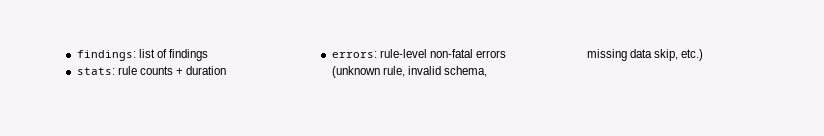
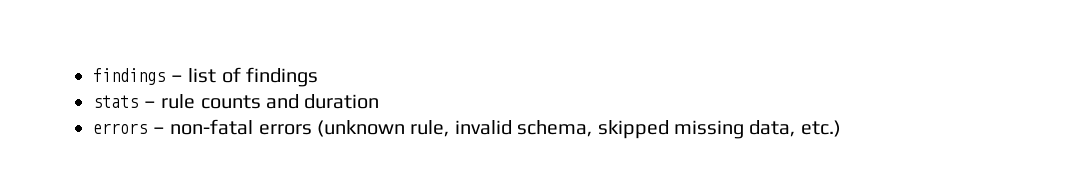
[76,50,136,61] findings: -> [93,68,183,85] findings –
[76,67,115,75] stats: -> [93,95,156,108] stats –
[175,68,183,75] + -> [265,94,299,109] and
[331,49,427,58] errors: rule-level -> [93,123,165,134] errors –
[586,49,678,61] missing data skip, -> [597,120,796,139] skipped missing data,

